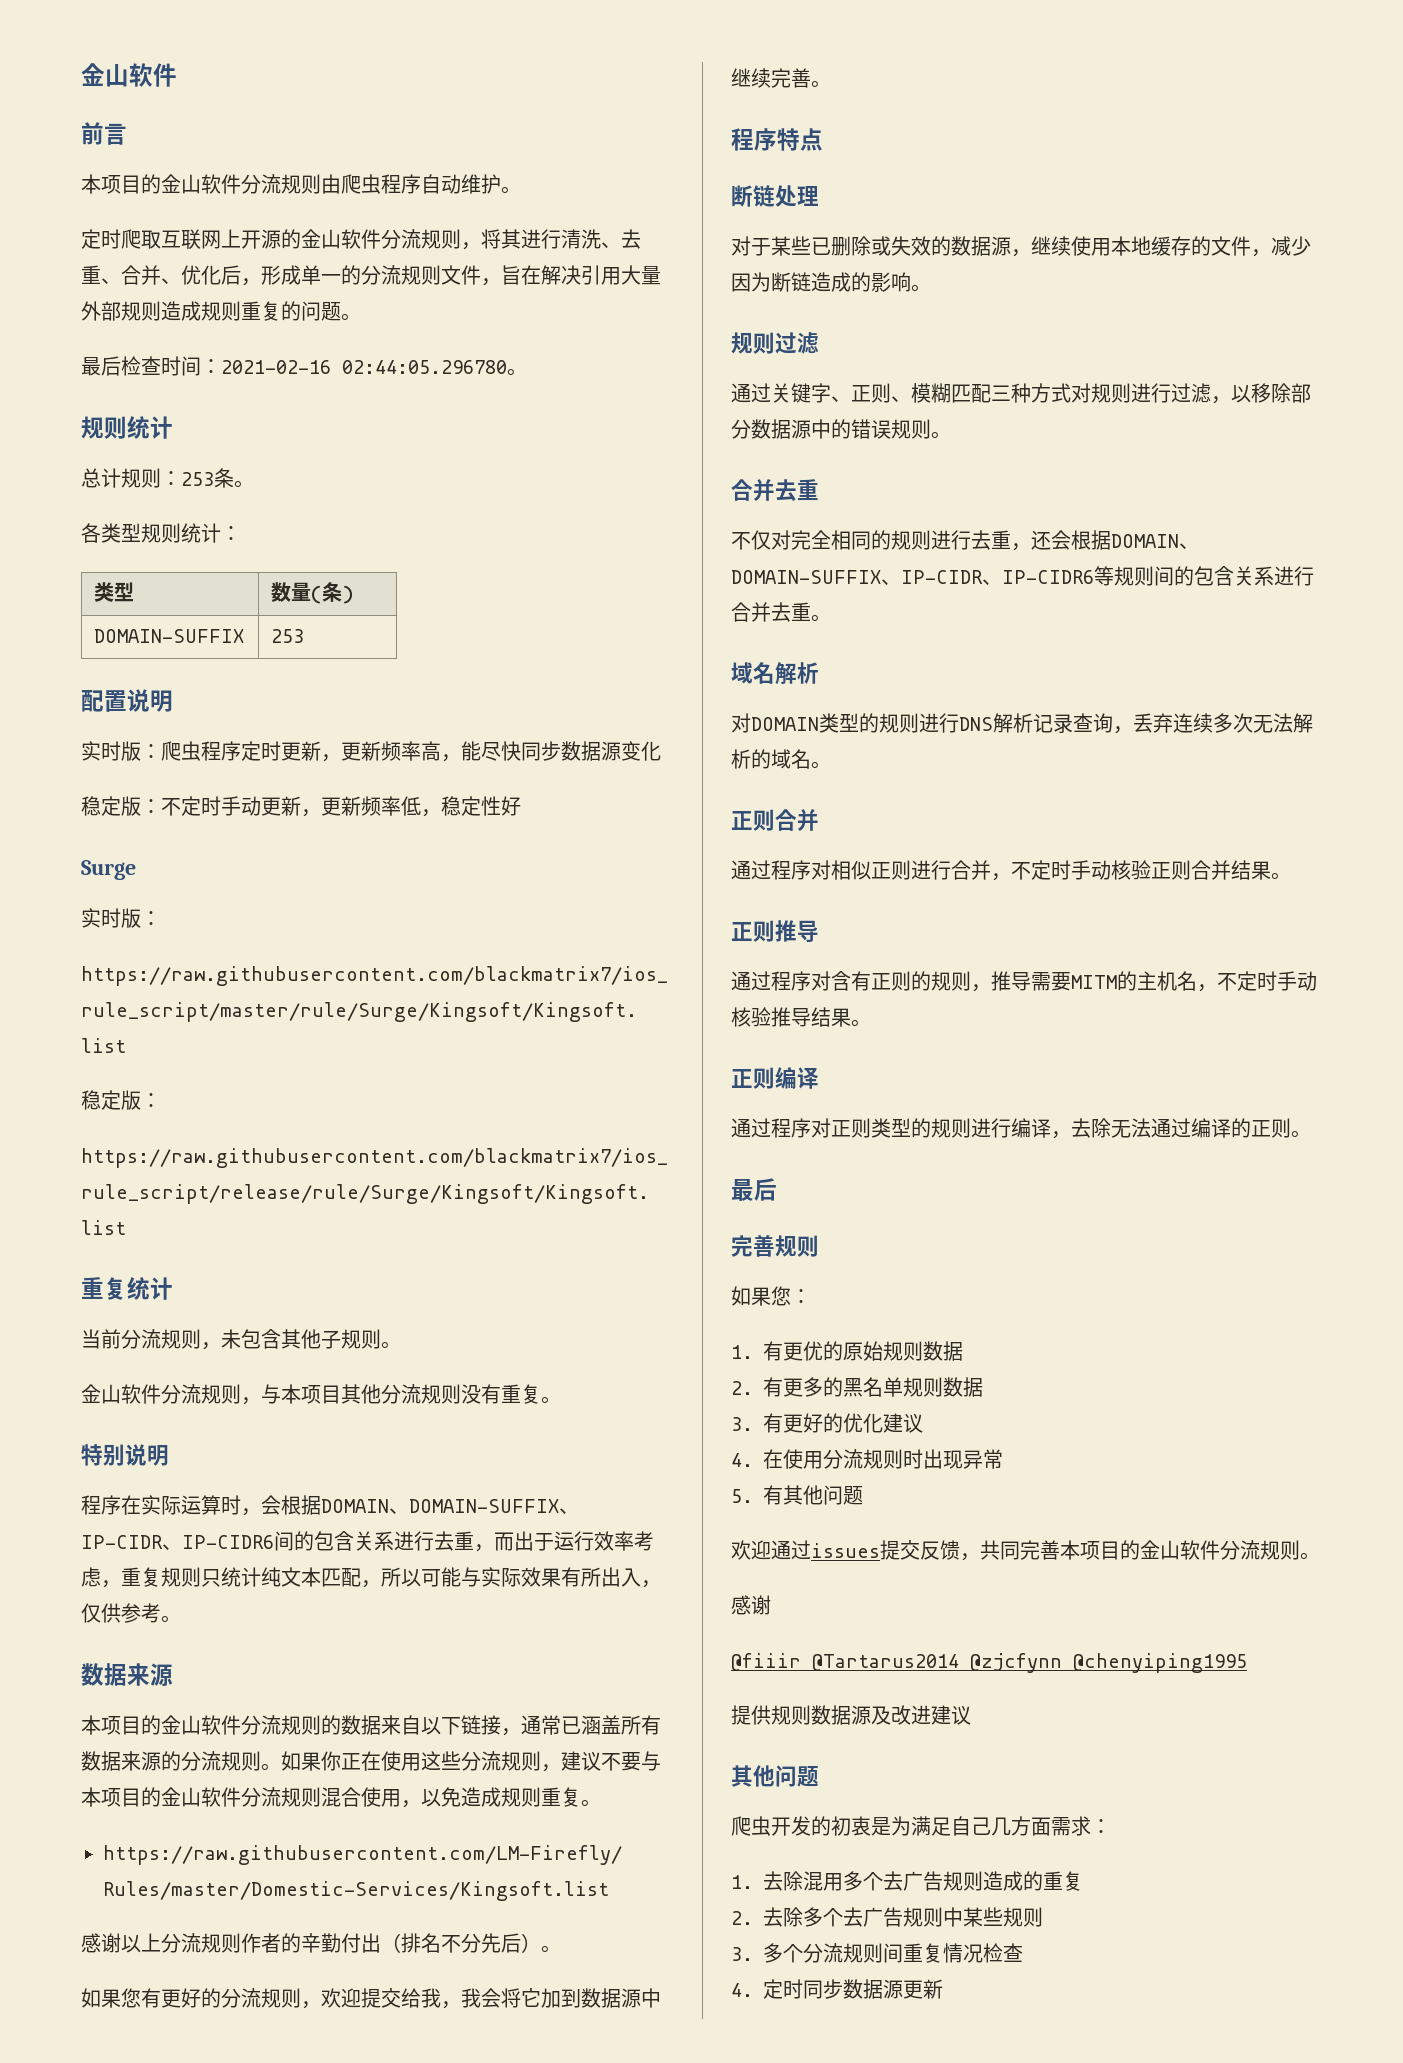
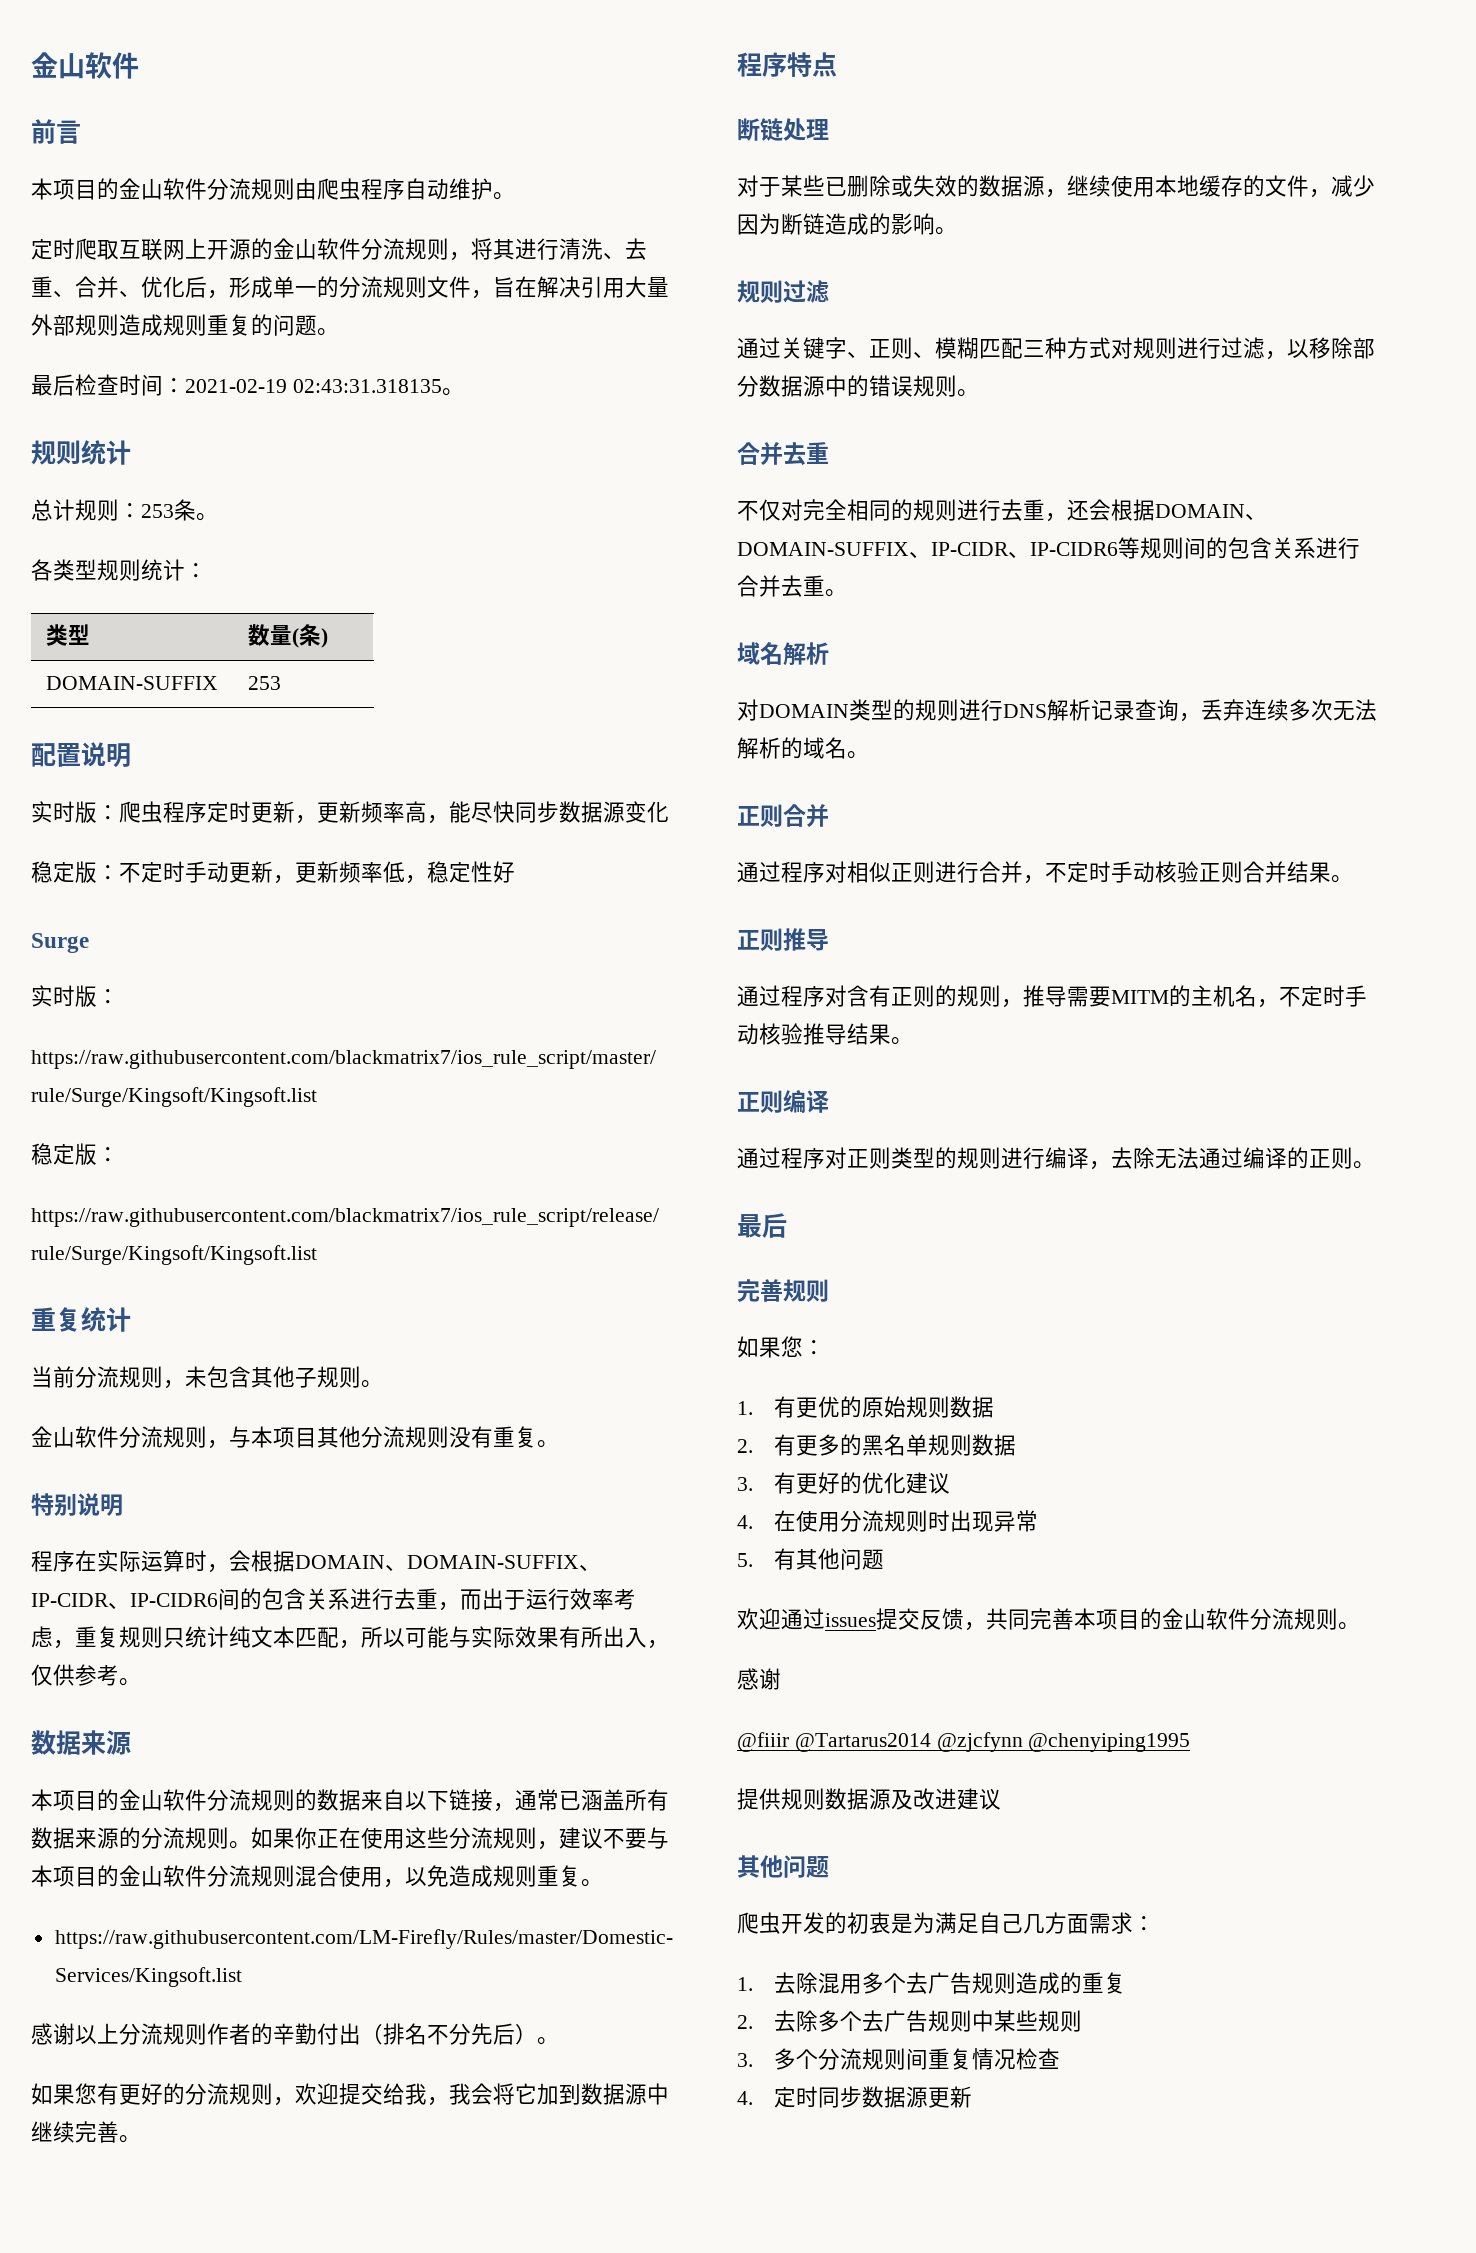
[221,360,507,374] 2021-02-16 02:44:05.296780 -> [185,379,442,393] 2021-02-19 02:43:31.318135

